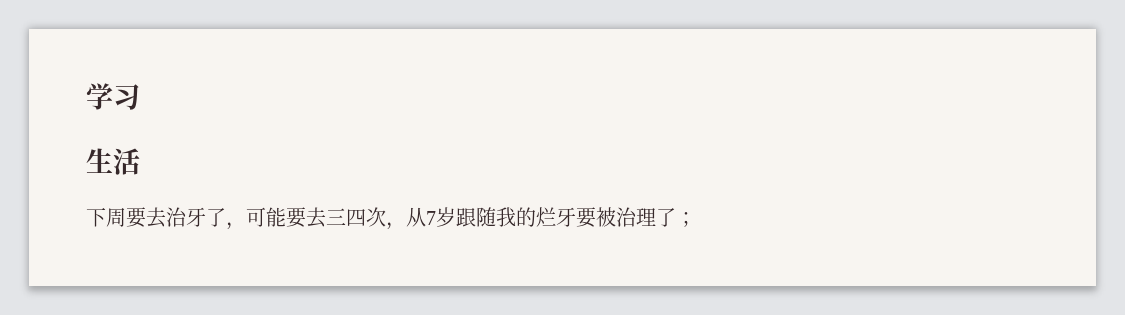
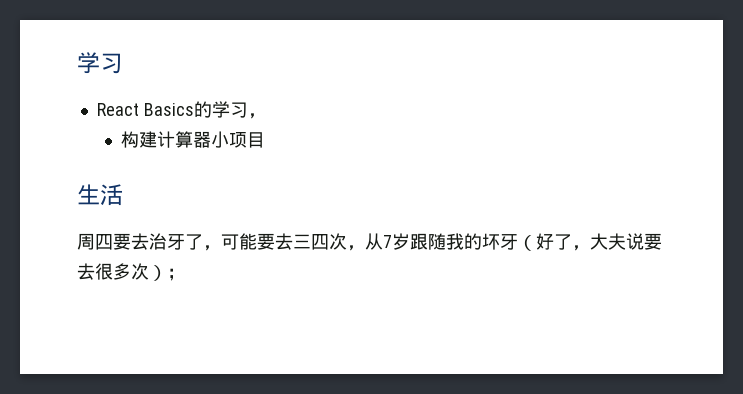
[86,83,140,110] 学习 -> [77,52,123,74] [96,101,266,119] [121,131,266,148] 学习 // React Basics的学习， // 构建计算器小项目
[86,207,126,227] 下周 -> [77,233,113,250] 周四
[536,207,676,228] 烂牙要被治理了 -> [482,233,662,251] [77,263,167,281] 坏牙（好了，大夫说要去很多次）

